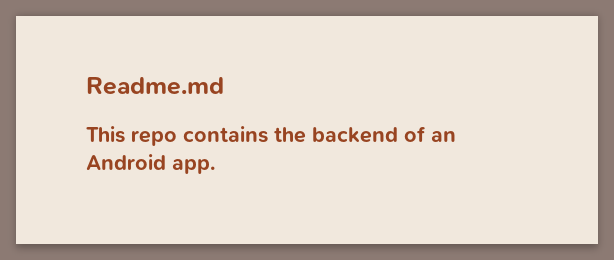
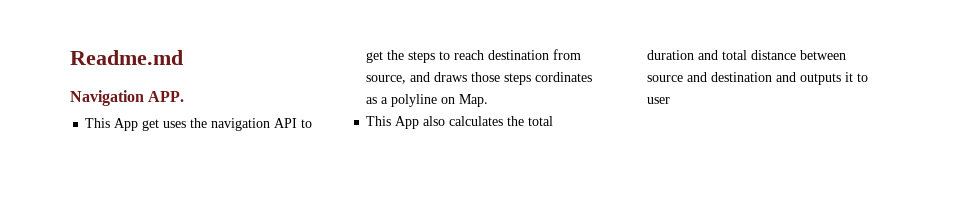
[86,126,456,146] [86,154,215,174] // This repo contains the backend of an Android app. -> [70,90,185,106] [85,118,313,131] [366,49,582,63] [366,72,593,85] [366,94,489,107] [366,116,554,129] [647,50,847,60] [647,72,869,85] [647,97,671,104] // Navigation APP. // This App get uses the navigation API to get the steps to reach destination from source, and draws those steps cordinates as a polyline on Map. // This App also calculates the total duration and total distance between source and destination and outputs it to user

